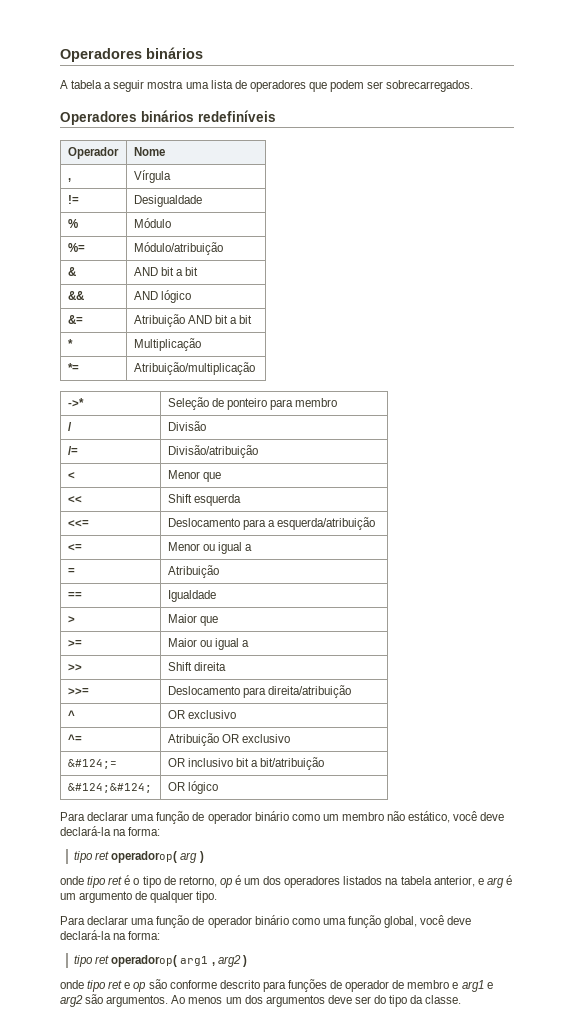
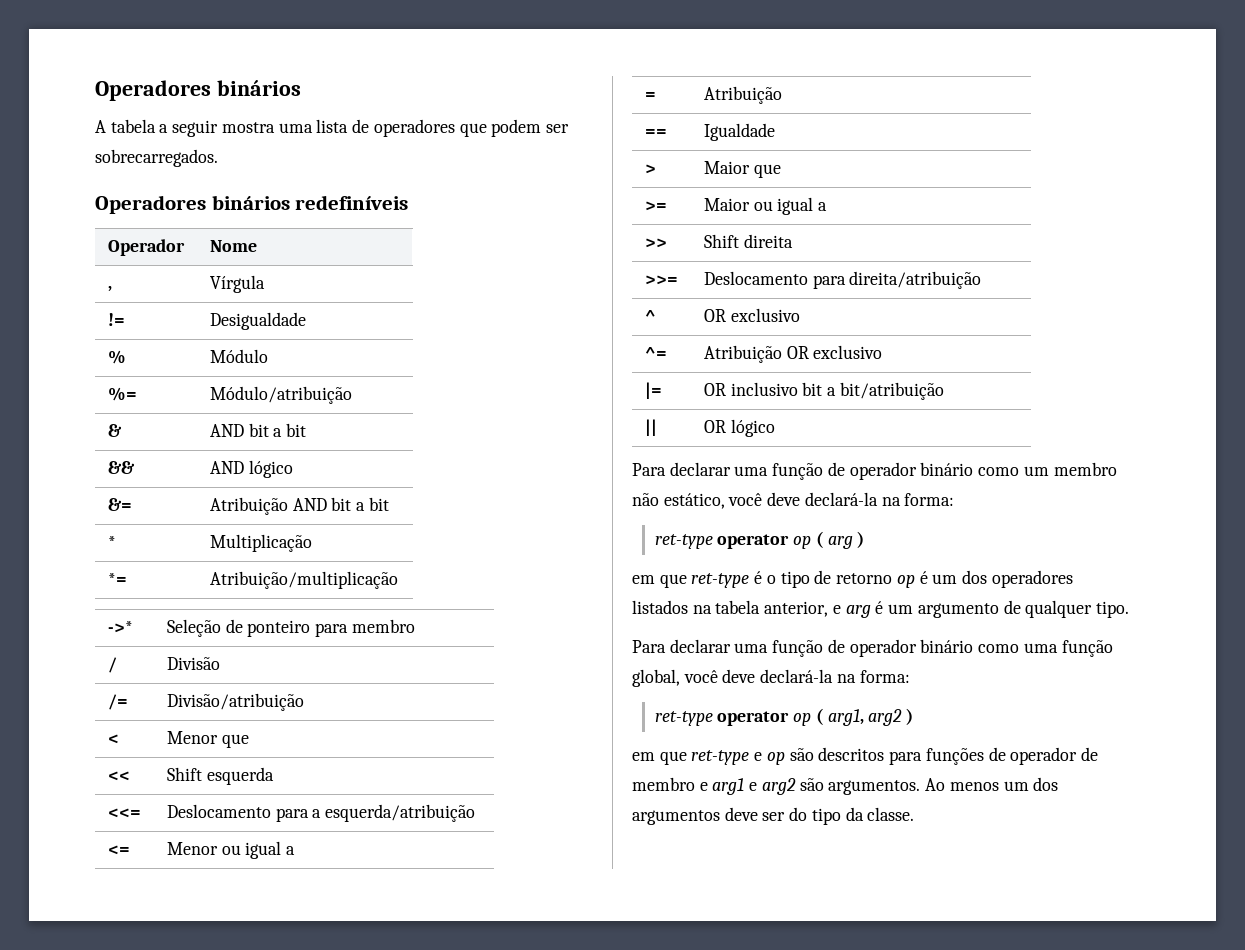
[67,759,117,769] &#124;= -> [644,382,662,399] |=
[67,783,152,793] &#124;&#124; -> [644,419,657,436] ||
[74,851,178,863] tipo ret operadorop( -> [654,531,823,549] ret-type operator op (
[60,876,123,888] onde tipo ret -> [632,573,750,588] em que ret-type
[178,876,217,887] retorno, -> [836,573,893,584] retorno
[74,955,215,967] tipo ret operadorop( arg1 , -> [654,708,864,726] ret-type operator op ( arg1,
[60,980,123,992] onde tipo ret -> [632,750,750,765] em que ret-type
[169,980,260,989] conforme descrito -> [818,747,885,761] descritos

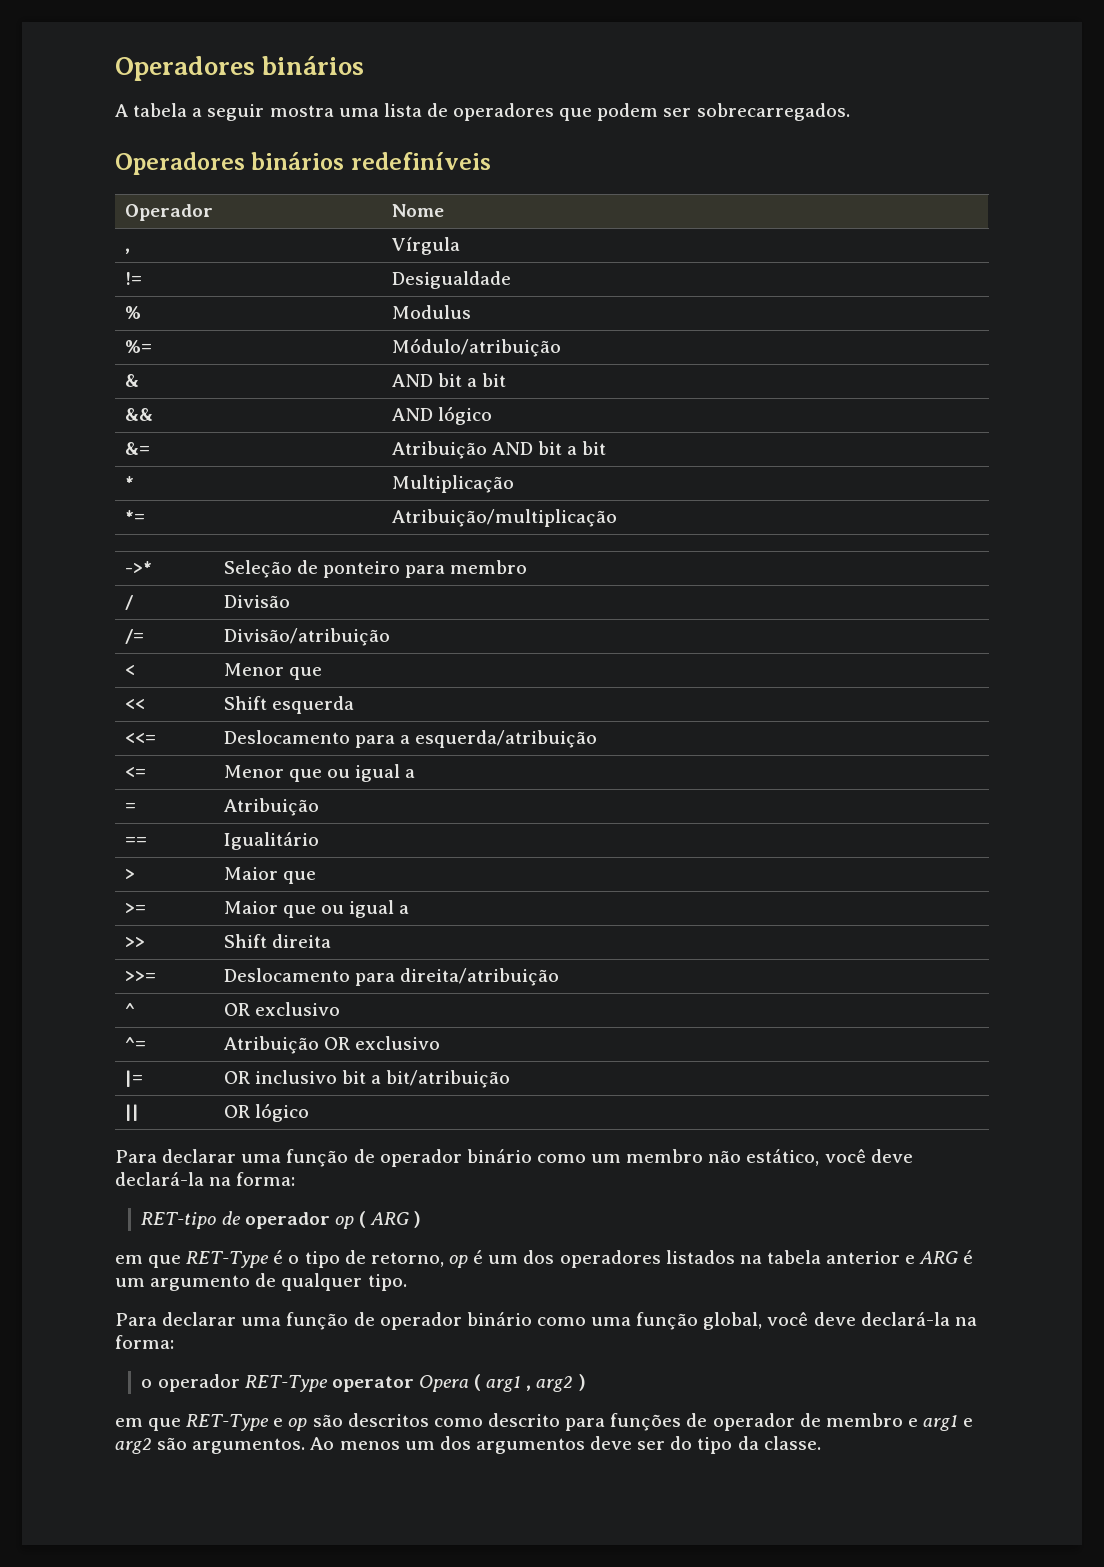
[209,349,268,363] Módulo -> [391,305,471,319] Modulus
(218, 848) none -> [288,769,322,782] que
[703,123,775,141] Igualdade -> [223,832,319,850] Igualitário
(750, 204) none -> [282,905,316,918] que
[654,531,865,549] [632,573,750,588] ret-type operator op ( arg ) // em que ret-type -> [141,1211,422,1229] [115,1251,270,1268] RET-tipo de operador op ( ARG ) // em que RET-Type
[836,573,893,584] retorno -> [370,1252,444,1267] retorno,
[764,601,871,618] anterior, e arg -> [826,1251,959,1264] anterior e ARG
[654,708,864,726] ret-type operator op ( arg1, -> [141,1374,532,1392] o operador RET-Type operator Opera ( arg1 ,
[691,750,750,765] ret-type -> [186,1414,270,1431] RET-Type
(885, 754) none -> [433,1413,560,1427] como descrito

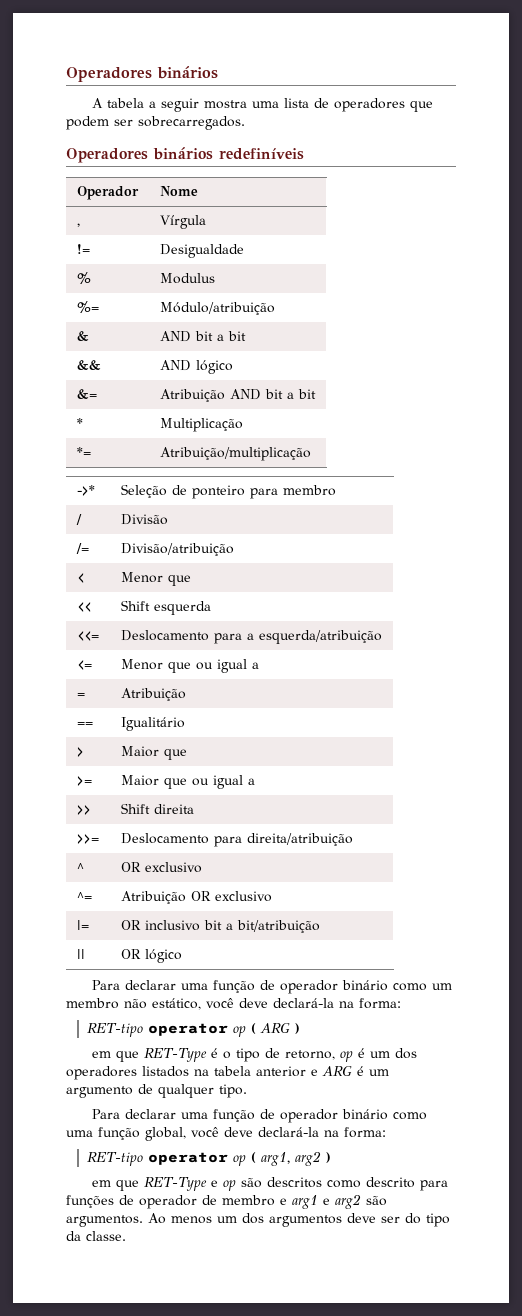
[221,1211,330,1229] de operador -> [147,1023,228,1036] operator
[141,1374,532,1392] o operador RET-Type operator Opera ( arg1 , -> [86,1152,290,1166] RET-tipo operator op ( arg1,

